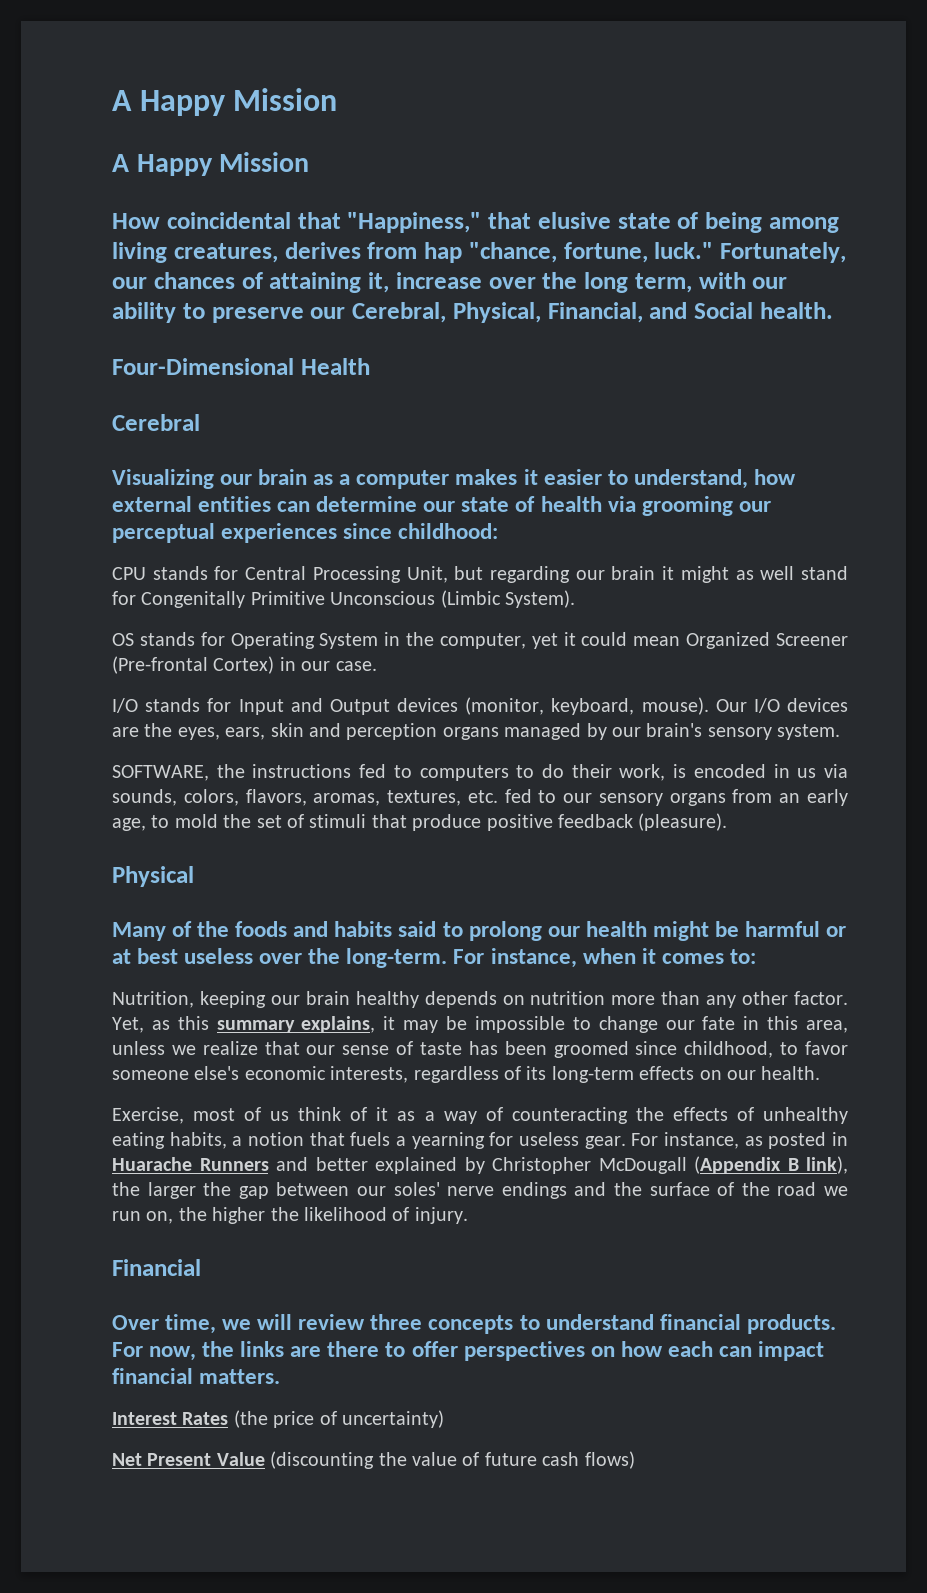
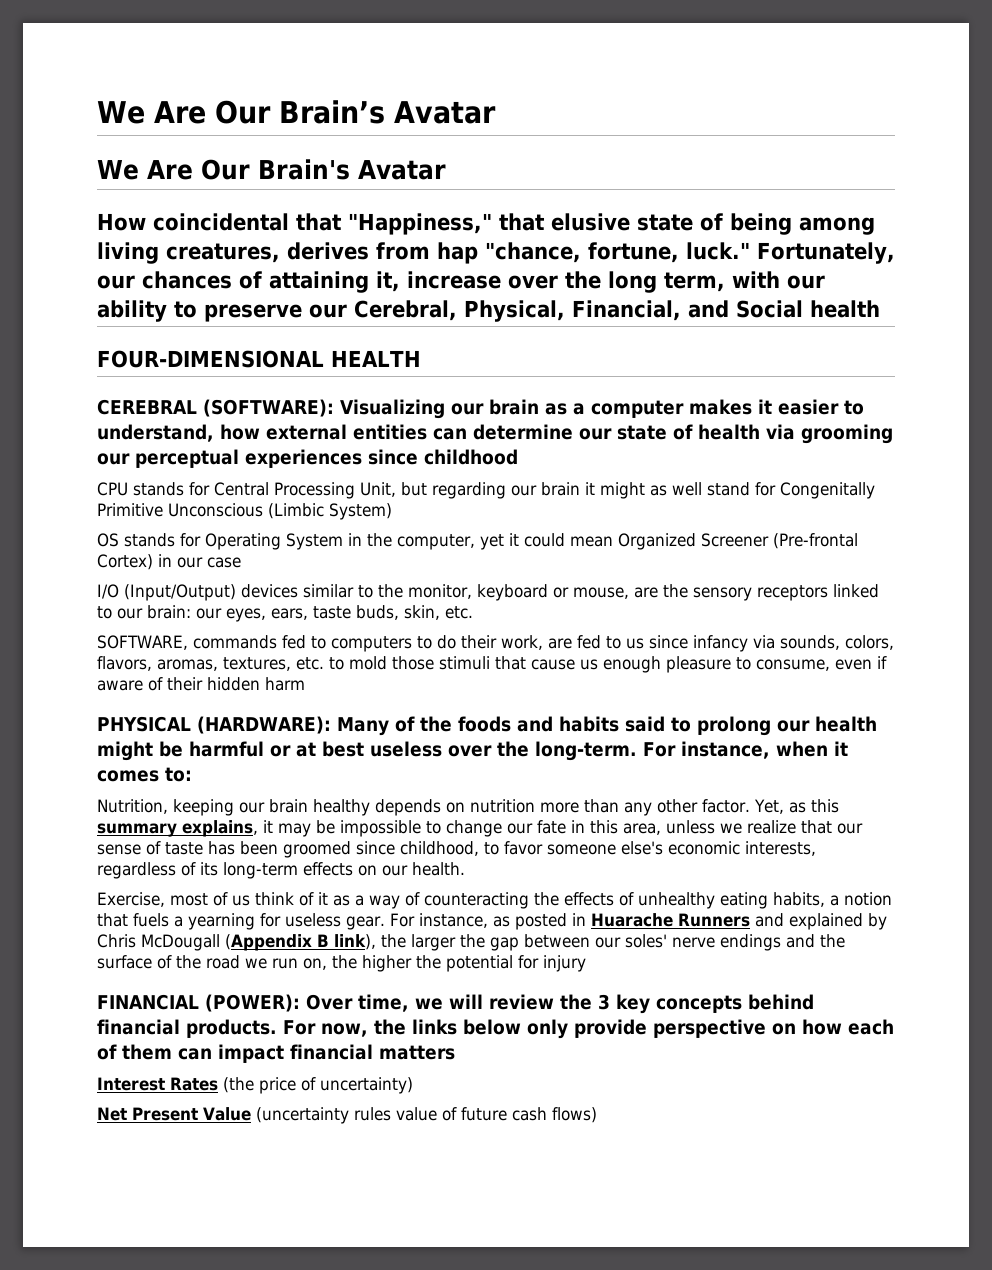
[112,88,338,116] [112,152,310,176] A Happy Mission // A Happy Mission -> [97,100,496,124] [97,159,446,180] We Are Our Brain’s Avatar // We Are Our Brain's Avatar
[759,302,833,319] [112,358,370,375] [112,414,200,431] health. // Four-Dimensional Health // Cerebral // -> [810,300,880,318] [97,350,421,368] [97,399,334,417] health // FOUR-DIMENSIONAL HEALTH // CEREBRAL (SOFTWARE):
[398,523,499,539] childhood: -> [424,449,518,465] childhood
[505,590,575,608] System). -> [329,503,392,520] System)
[335,661,377,671] [112,697,848,715] [112,723,841,740] case. // I/O stands for Input and Output devices (monitor, keyboard, mouse). Our I/O devices are the eyes, ears, skin and perception organs managed by our brain's sensory system. -> [207,557,241,568] [97,584,879,601] [97,605,473,622] case // I/O (Input/Output) devices similar to the monitor, keyboard or mouse, are the sensory receptors linked to our brain: our eyes, ears, taste buds, skin, etc.
[216,764,352,778] the instructions -> [192,635,277,649] commands
[673,764,817,778] is encoded in us -> [547,635,748,652] are fed to us since infancy
[504,789,848,806] [112,813,728,831] [112,866,194,887] fed to our sensory organs from an early age, to mold the set of stimuli that produce positive feedback (pleasure). // Physical // -> [329,656,887,673] [97,677,305,691] [97,716,331,734] to mold those stimuli that cause us enough pleasure to consume, even if aware of their hidden harm // PHYSICAL (HARDWARE):
[315,1157,368,1171] better -> (784, 920) none
[492,1157,591,1174] Christopher -> [97,934,136,948] Chris
[304,1207,468,1224] [112,1259,201,1276] likelihood of injury. // Financial // -> [446,955,586,972] [97,994,300,1012] potential for injury // FINANCIAL (POWER):
[370,1314,654,1334] three concepts to understand -> [560,994,814,1014] the 3 key concepts behind
[290,1341,585,1361] are there to offer perspectives -> [462,1019,766,1039] below only provide perspective
(713, 1349) none -> [97,1044,172,1060] of them
[199,1369,281,1384] matters. -> [379,1045,455,1060] matters
[270,1451,407,1469] (discounting the -> [255,1107,391,1124] (uncertainty rules

